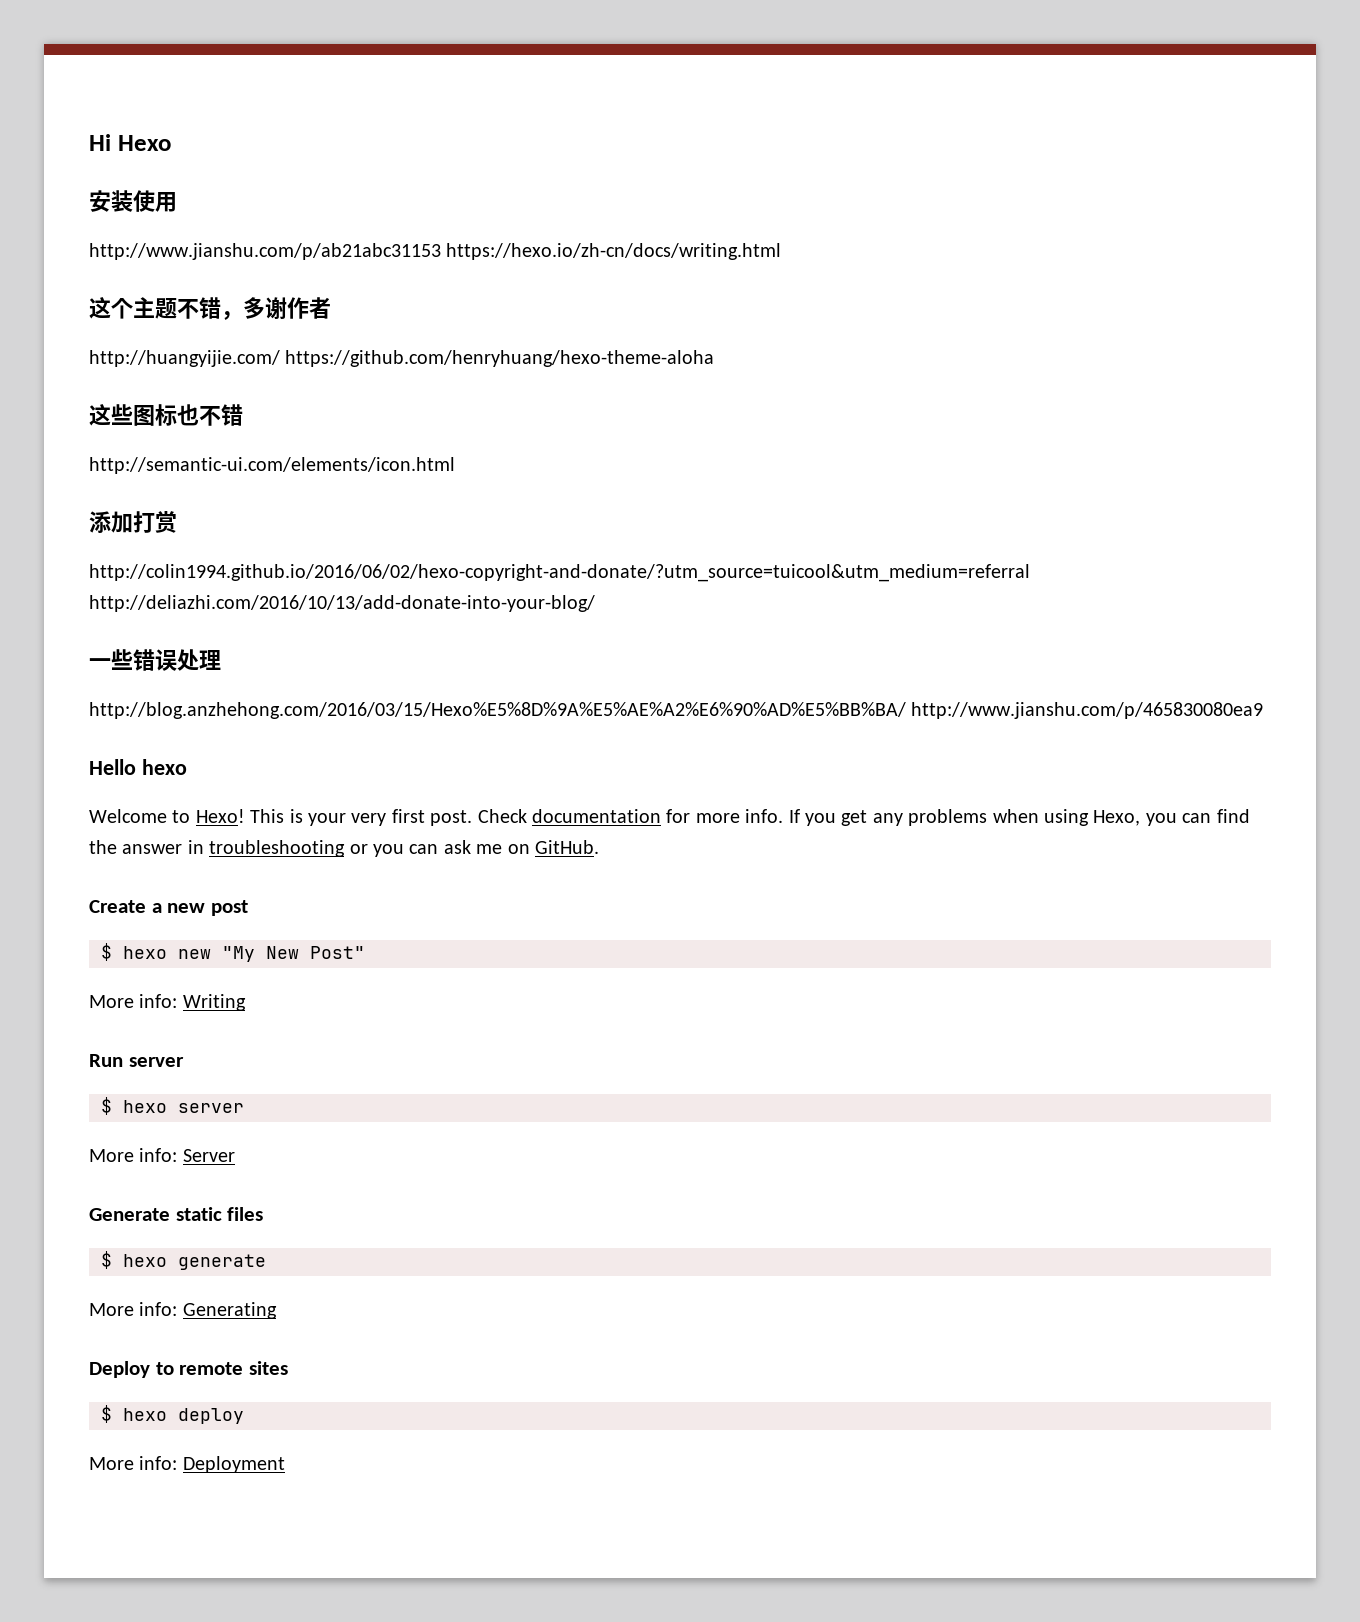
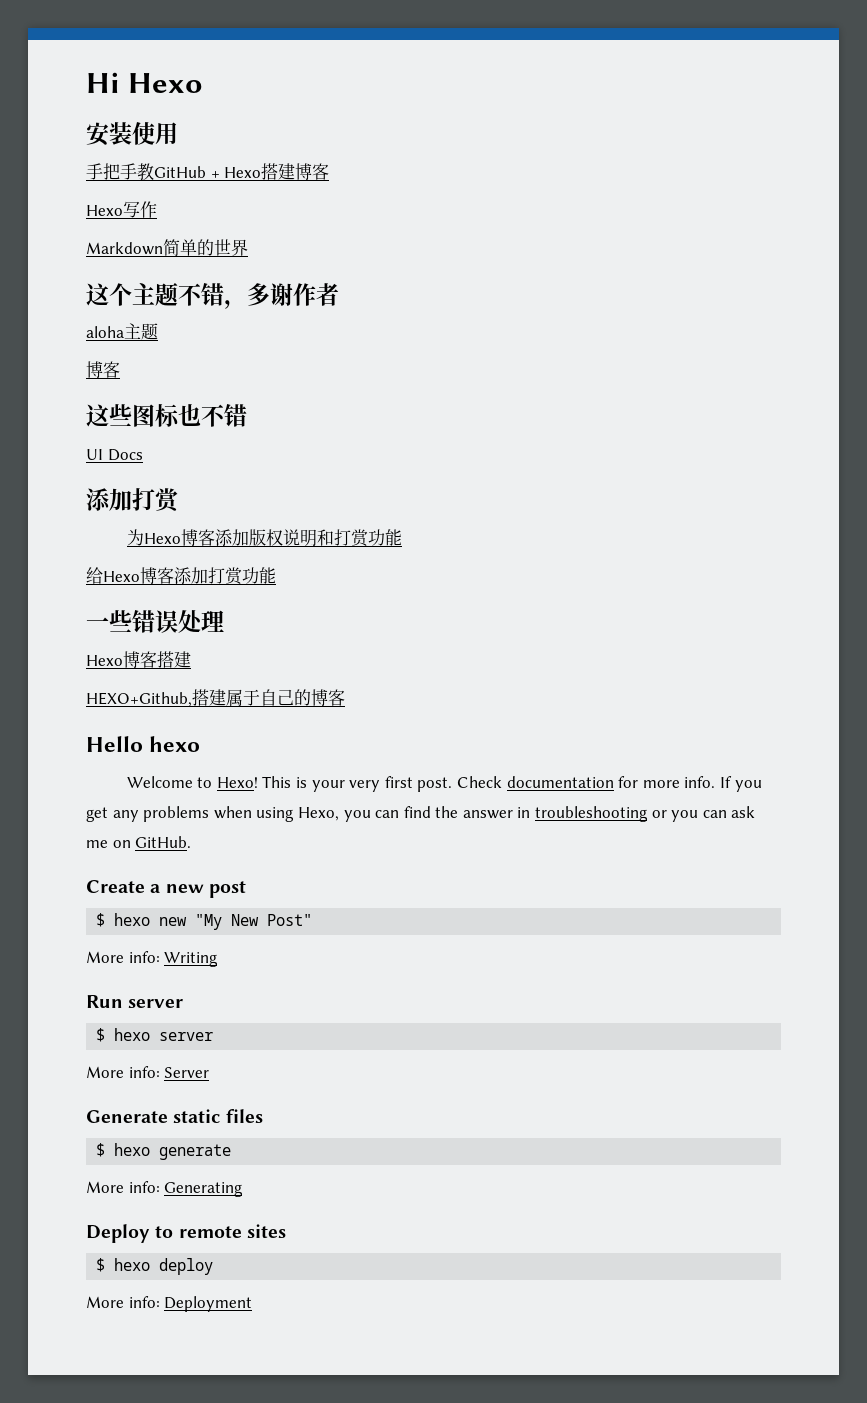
[89,243,782,260] http://www.jianshu.com/p/ab21abc31153 https://hexo.io/zh-cn/docs/writing.html -> [86,163,330,181] [86,201,157,218] [86,239,248,256] 手把手教GitHub + Hexo搭建博客 // Hexo写作 // Markdown简单的世界
[89,350,715,367] http://huangyijie.com/ https://github.com/henryhuang/hexo-theme-aloha -> [86,323,158,340] [86,361,120,378] aloha主题 // 博客
[89,457,455,474] http://semantic-ui.com/elements/icon.html -> [86,449,143,461] UI Docs
[89,564,1030,582] [89,595,595,612] [89,649,221,671] [89,702,1264,719] http://colin1994.github.io/2016/06/02/hexo-copyright-and-donate/?utm_source=tuicool&utm_medium=referral http://deliazhi.com/2016/10/13/add-donate-into-your-blog/ // 一些错误处理 // http://blog.anzhehong.com/2016/03/15/Hexo%E5%8D%9A%E5%AE%A2%E6%90%AD%E5%BB%BA/ http://www.jianshu.com/p/465830080ea9 -> [126,529,402,547] [86,567,276,585] [86,610,224,633] [86,651,191,668] [86,689,345,707] 为Hexo博客添加版权说明和打赏功能 // 给Hexo博客添加打赏功能 // 一些错误处理 // Hexo博客搭建 // HEXO+Github,搭建属于自己的博客

